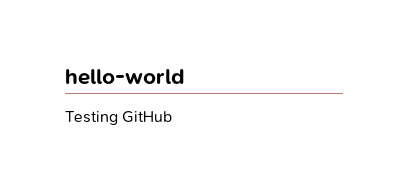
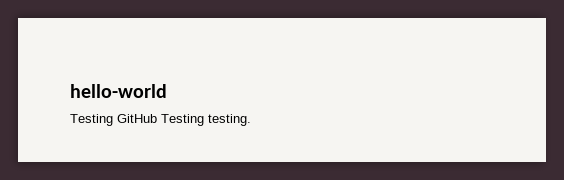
(173, 117) none -> [161,114,251,126] Testing testing.

